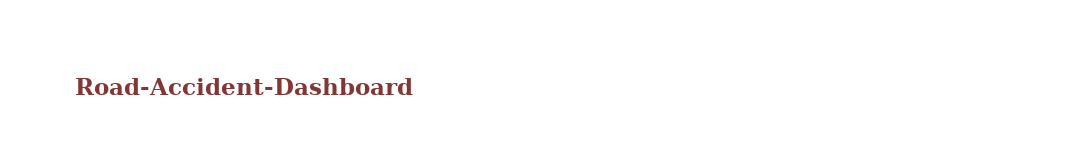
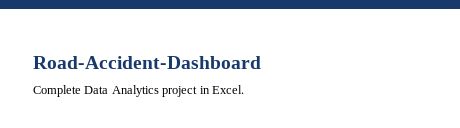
(413, 86) none -> [33,85,244,97] // Complete Data Analytics project in Excel.

